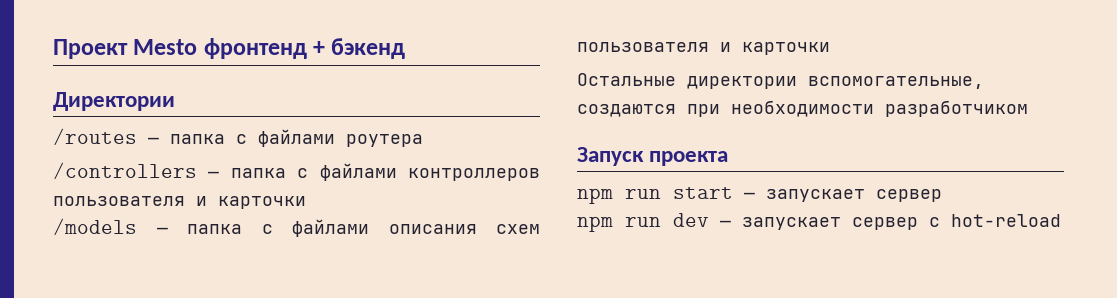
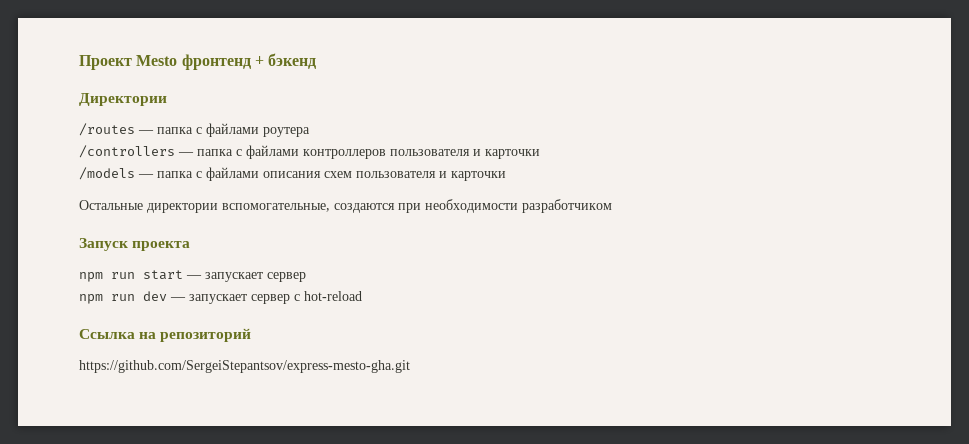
(1061, 220) none -> [79,328,252,342] [79,360,410,373] // Ссылка на репозиторий // https://github.com/SergeiStepantsov/express-mesto-gha.git

